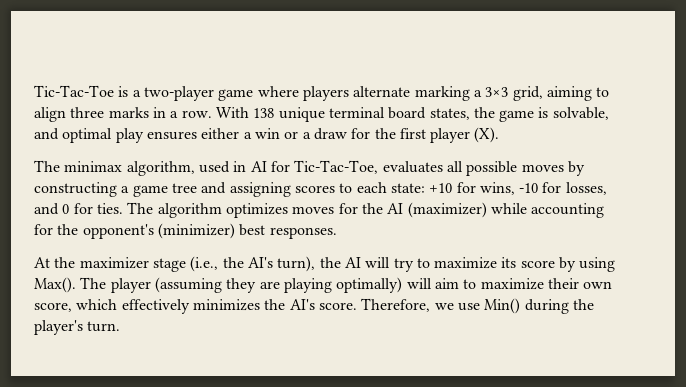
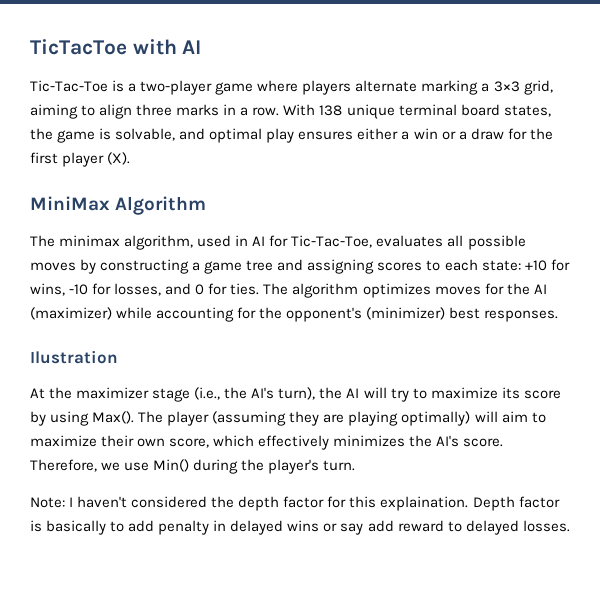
(34, 91) none -> [30,39,202,55] TicTacToe with AI //
(500, 135) none -> [30,196,207,215] // MiniMax Algorithm
(337, 233) none -> [30,350,118,364] // Ilustration
(121, 326) none -> [30,496,560,511] [30,520,570,535] // Note: I haven't considered the depth factor for this explaination. Depth factor is basically to add penalty in delayed wins or say add reward to delayed losses.

